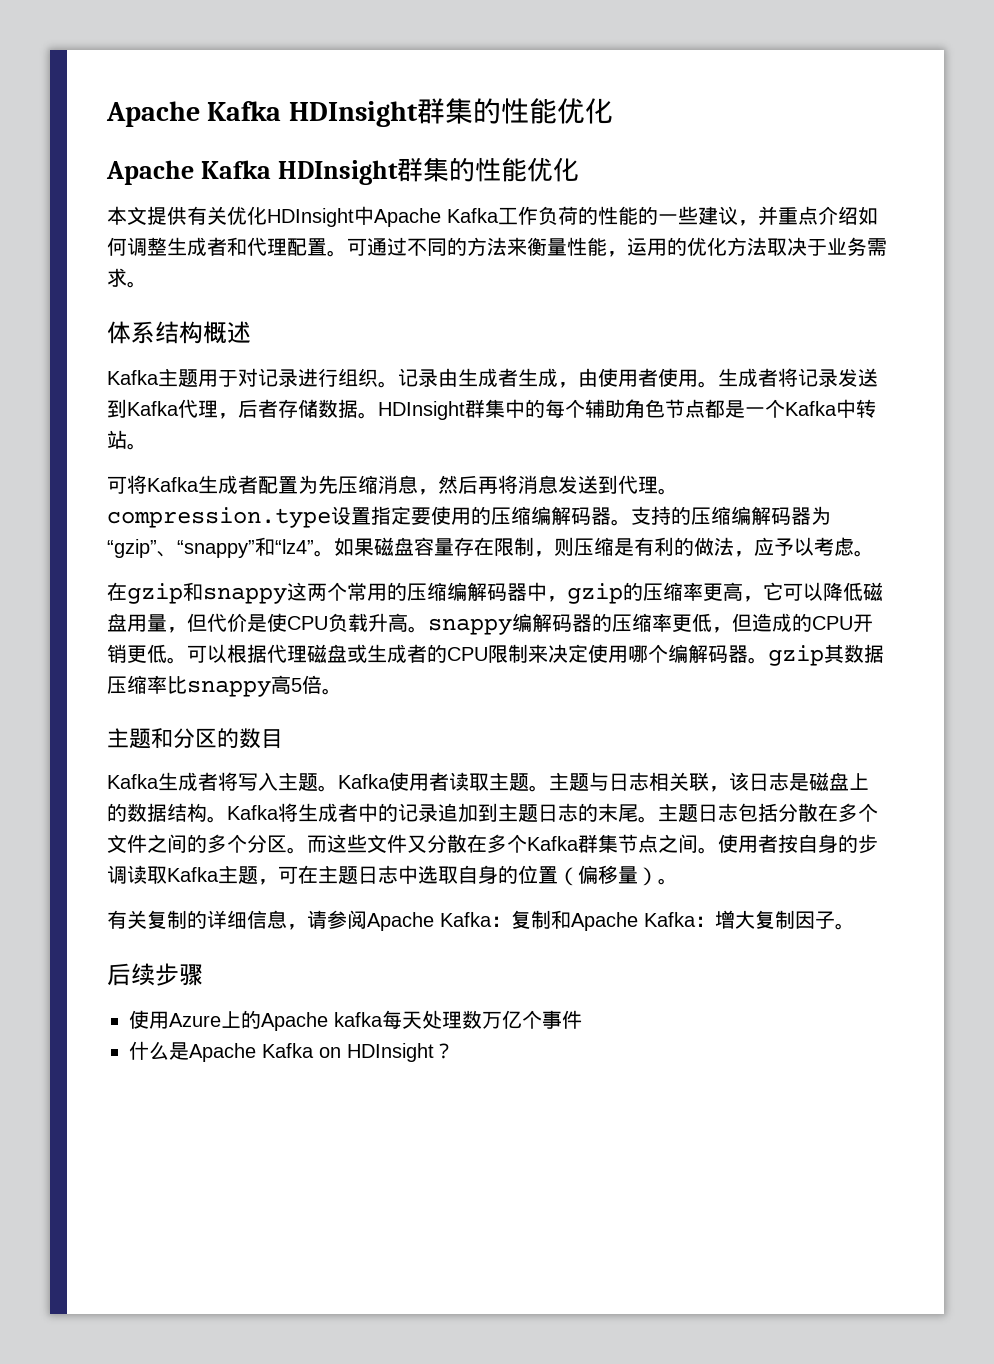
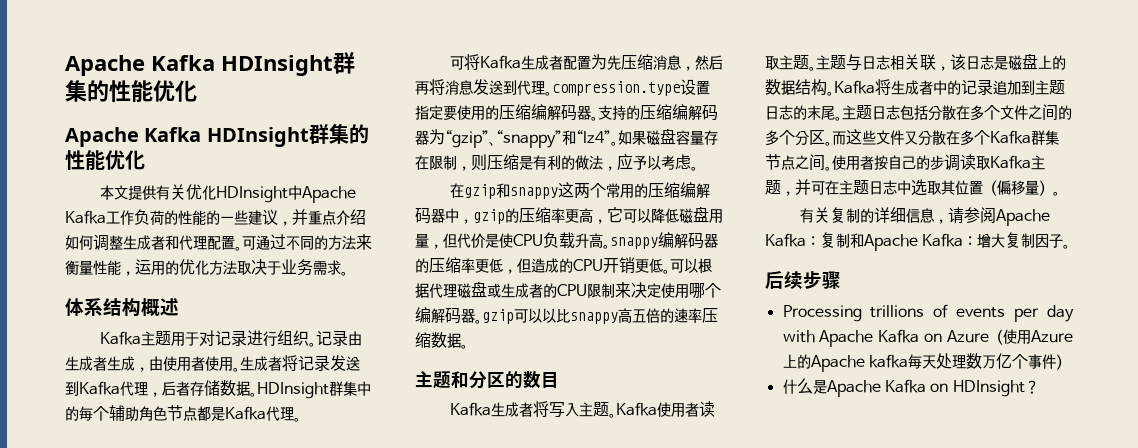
[745,399,876,418] [107,430,127,449] 一个Kafka中转站 -> [225,406,294,421] Kafka代理
[824,644,884,663] [107,675,322,697] 其数据压缩率比snappy高5倍 -> [514,308,718,324] [415,332,461,348] 可以以比snappy高五倍的速率压缩数据
[818,834,838,853] 身 -> [902,156,916,170] 己
(278, 882) none -> [795,179,811,195] 并
[458,865,518,884] 自身的 -> [941,180,955,195] 其
(203, 975) none -> [782,304,1074,322] [782,329,1003,347] Processing trillions of events per day with Apache Kafka on Azure（
(582, 1019) none -> [1055,354,1070,370] ）

